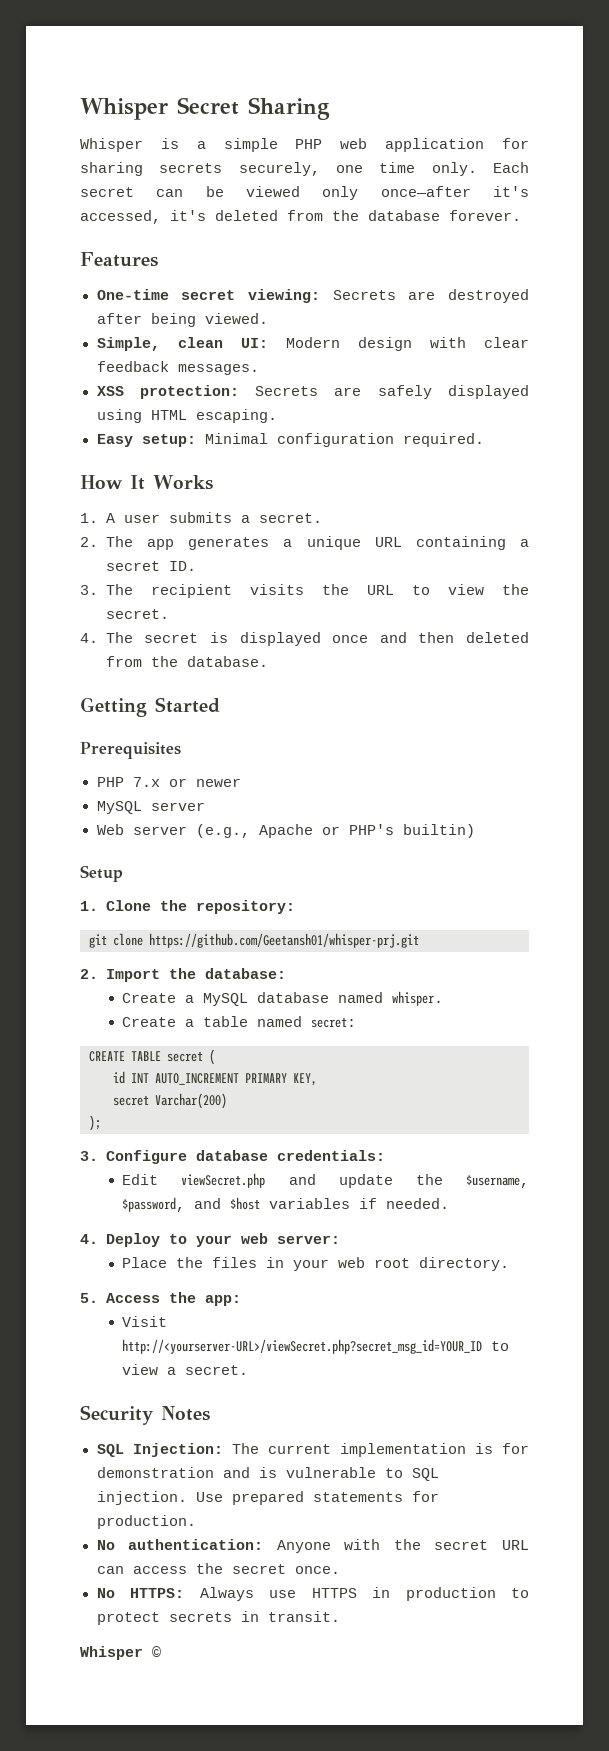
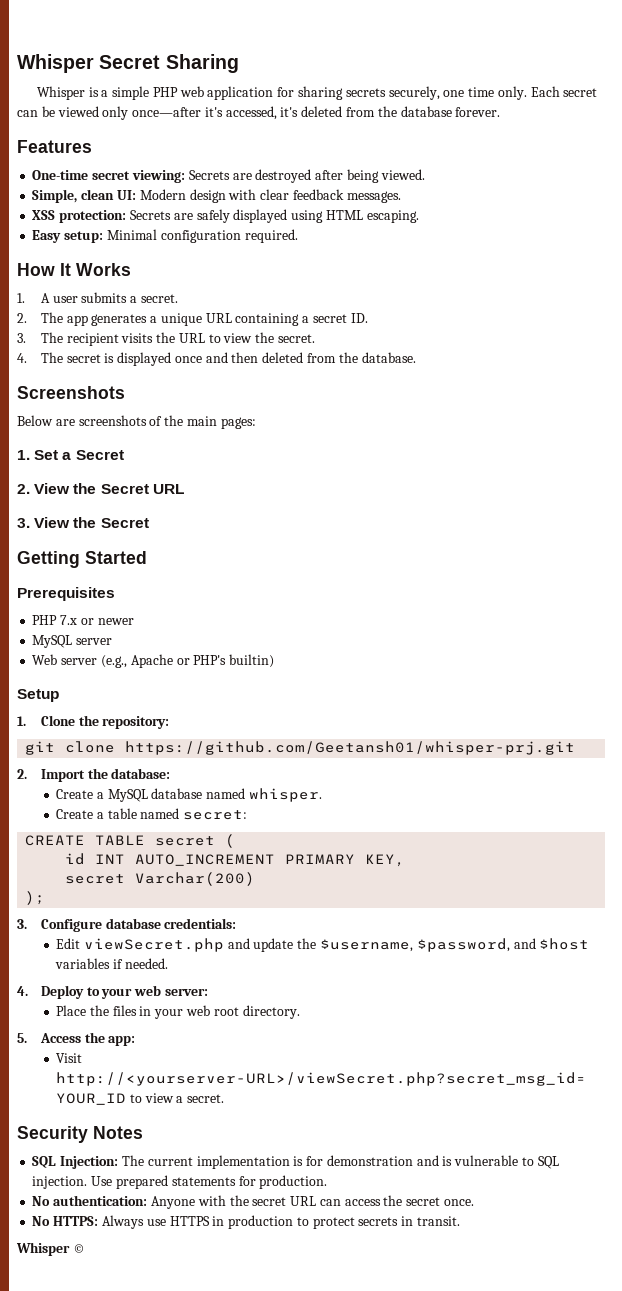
(268, 661) none -> [17,386,125,399] [17,415,256,429] [17,450,124,460] [17,483,184,494] [17,517,149,528] // Screenshots // Below are screenshots of the main pages: // 1. Set a Secret // 2. View the Secret URL // 3. View the Secret

